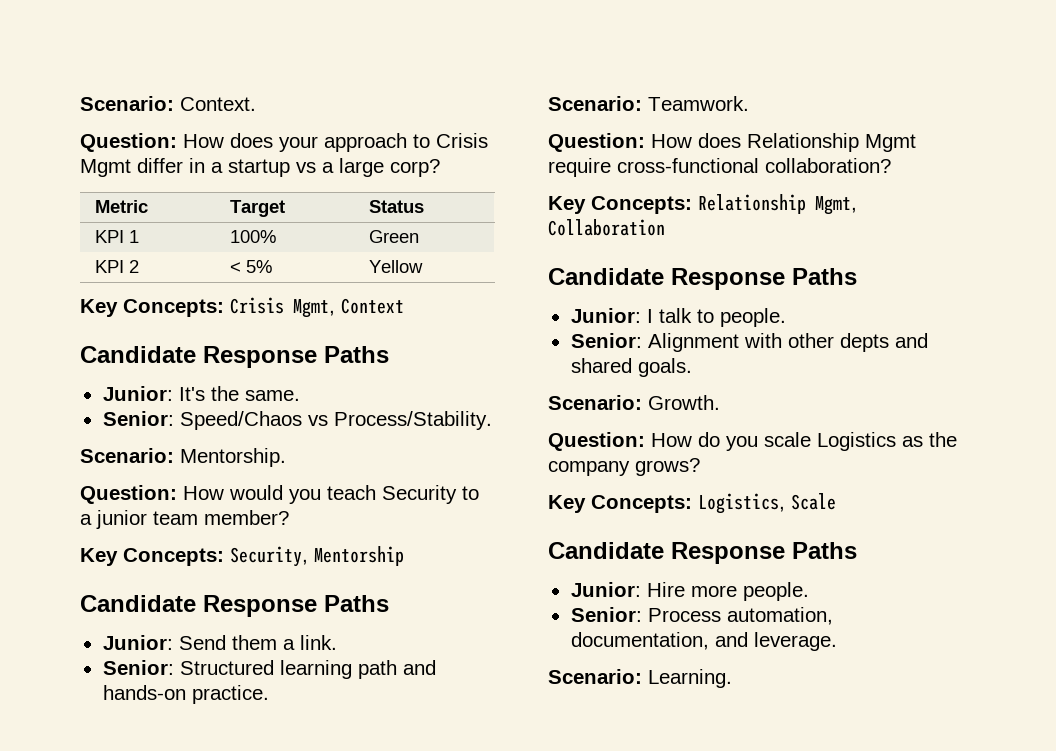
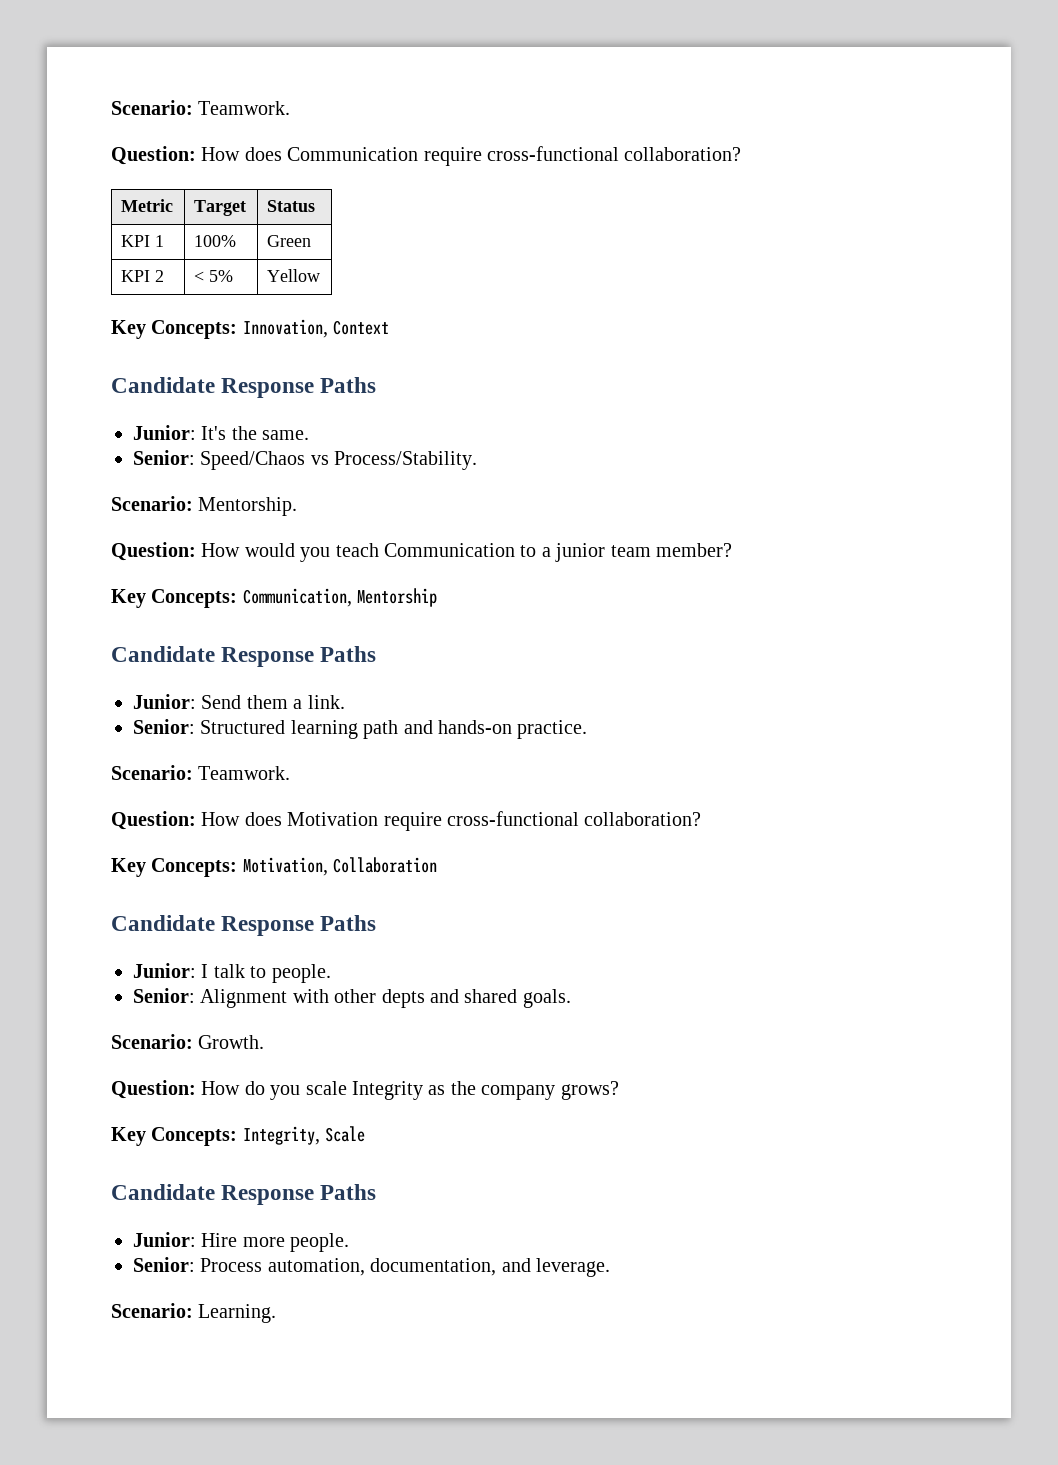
[80,96,256,111] [80,133,488,152] [80,158,440,177] Scenario: Context. // Question: How does your approach to Crisis Mgmt differ in a startup vs a large corp? -> [111,100,291,115] [111,146,742,166] Scenario: Teamwork. // Question: How does Communication require cross-functional collaboration?
[230,297,335,318] Crisis Mgmt, -> [242,319,328,338] Innovation,
[382,485,457,504] Security -> [384,543,515,557] Communication
[230,546,308,567] Security, -> [242,588,352,607] Communication,
[747,133,916,152] Relationship Mgmt -> [287,812,379,826] Motivation
[698,194,857,215] Relationship Mgmt, -> [242,857,328,876] Motivation,
[817,432,896,451] Logistics -> [352,1081,423,1100] Integrity
[698,493,785,514] Logistics, -> [242,1126,320,1145] Integrity,

